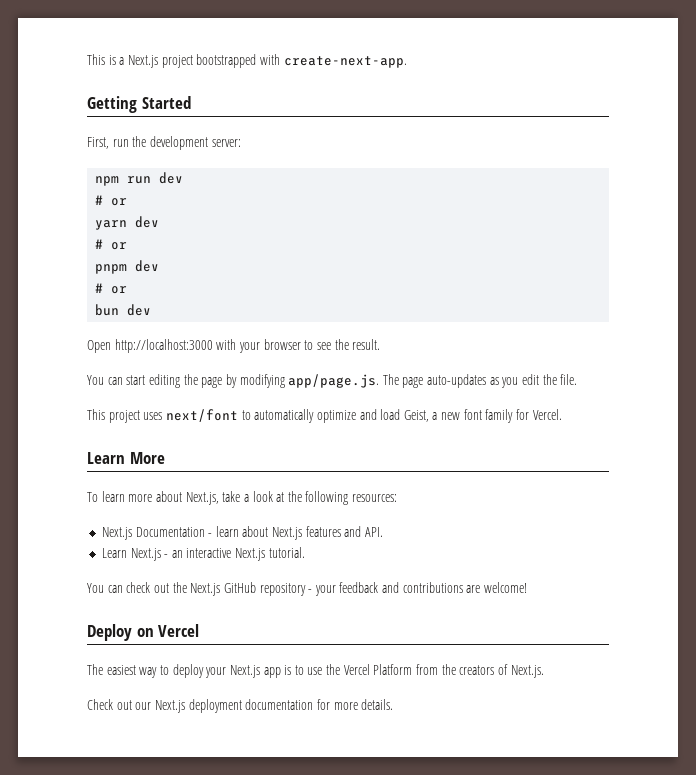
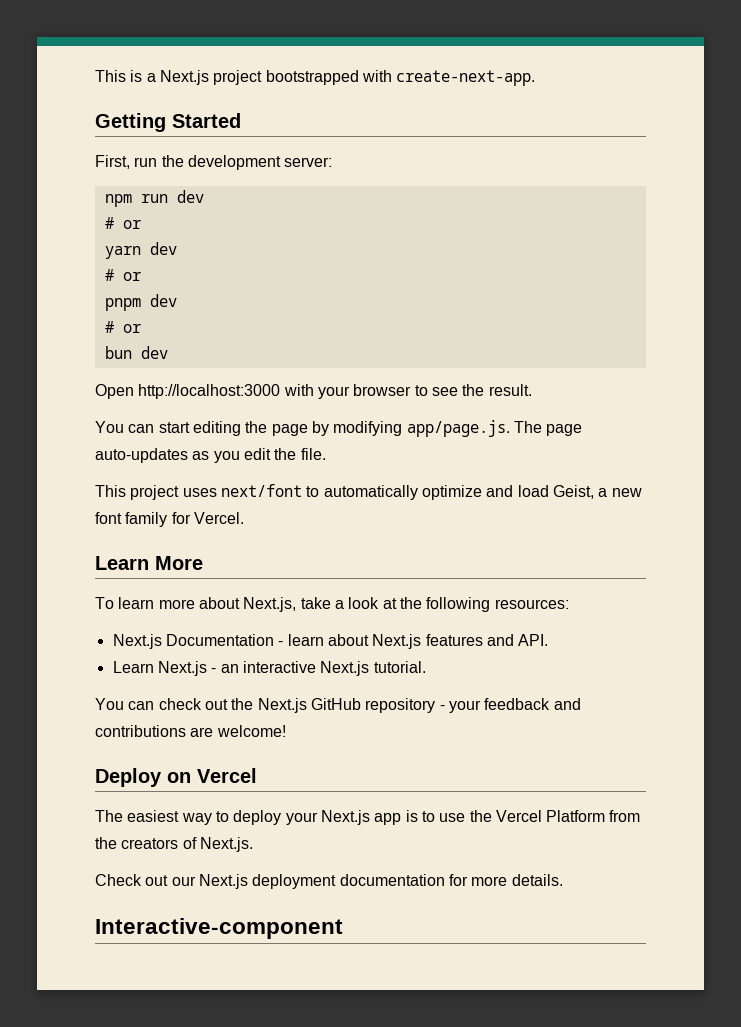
(394, 704) none -> [95,918,343,939] // Interactive-component

